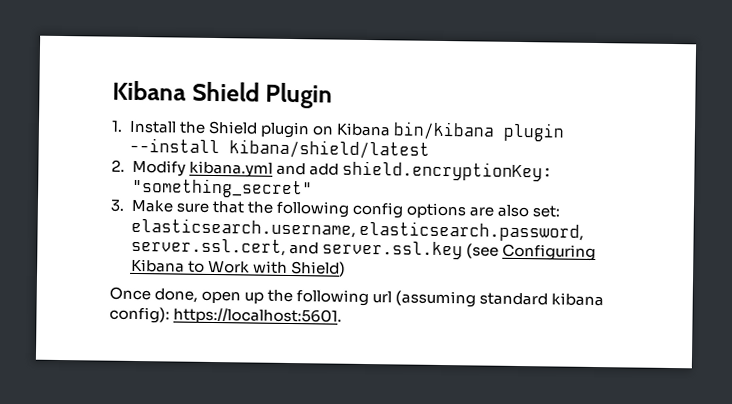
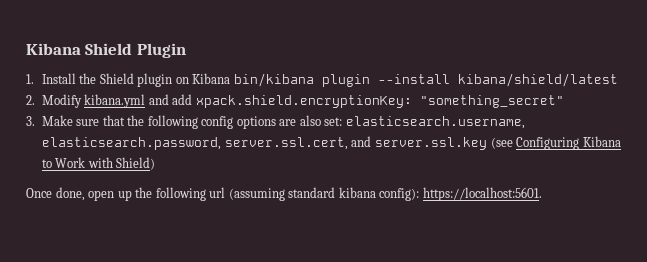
[341,160,553,182] shield.encryptionKey: -> [195,95,412,108] xpack.shield.encryptionKey:

